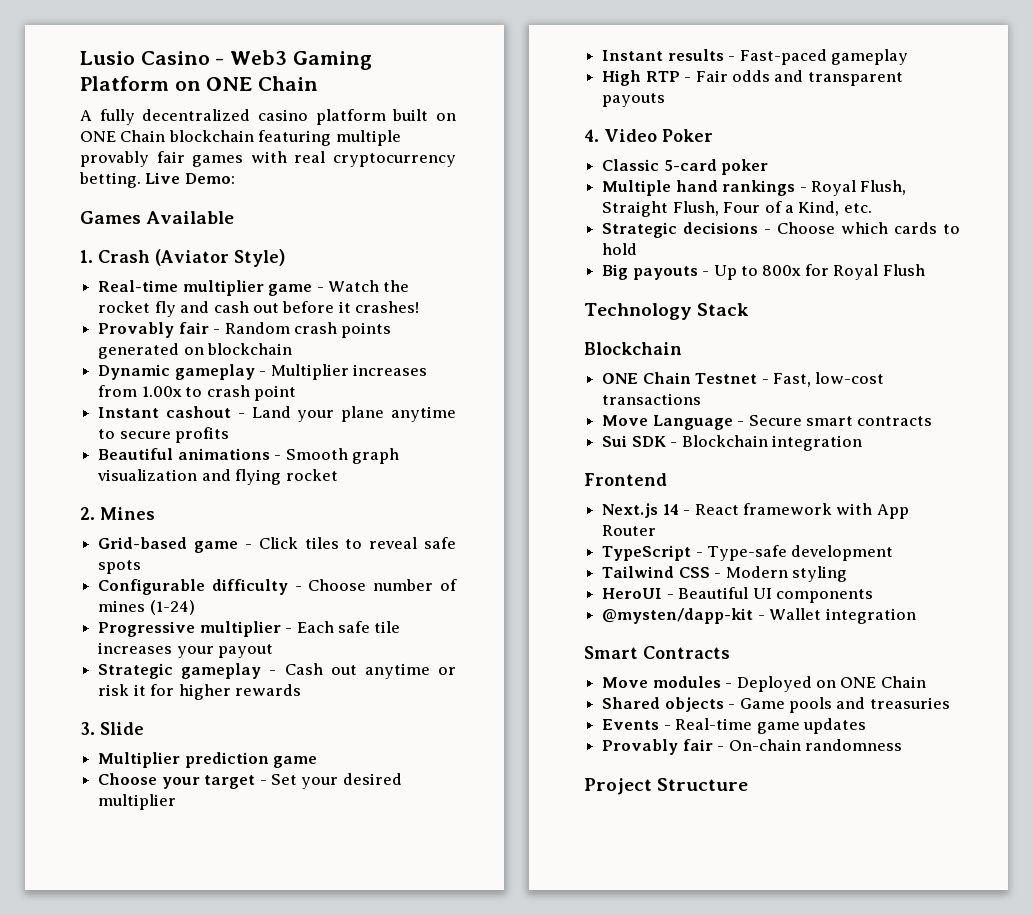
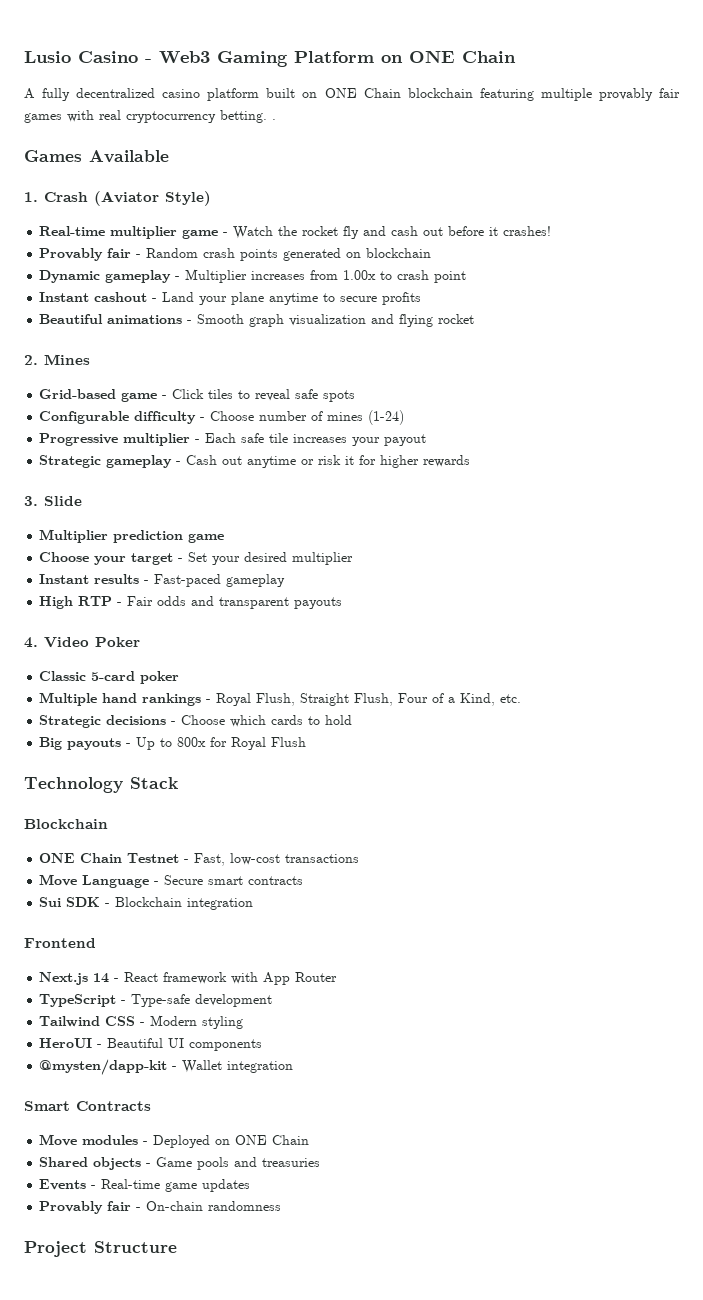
[145,172,235,184] Live Demo: -> [272,119,276,120] .

